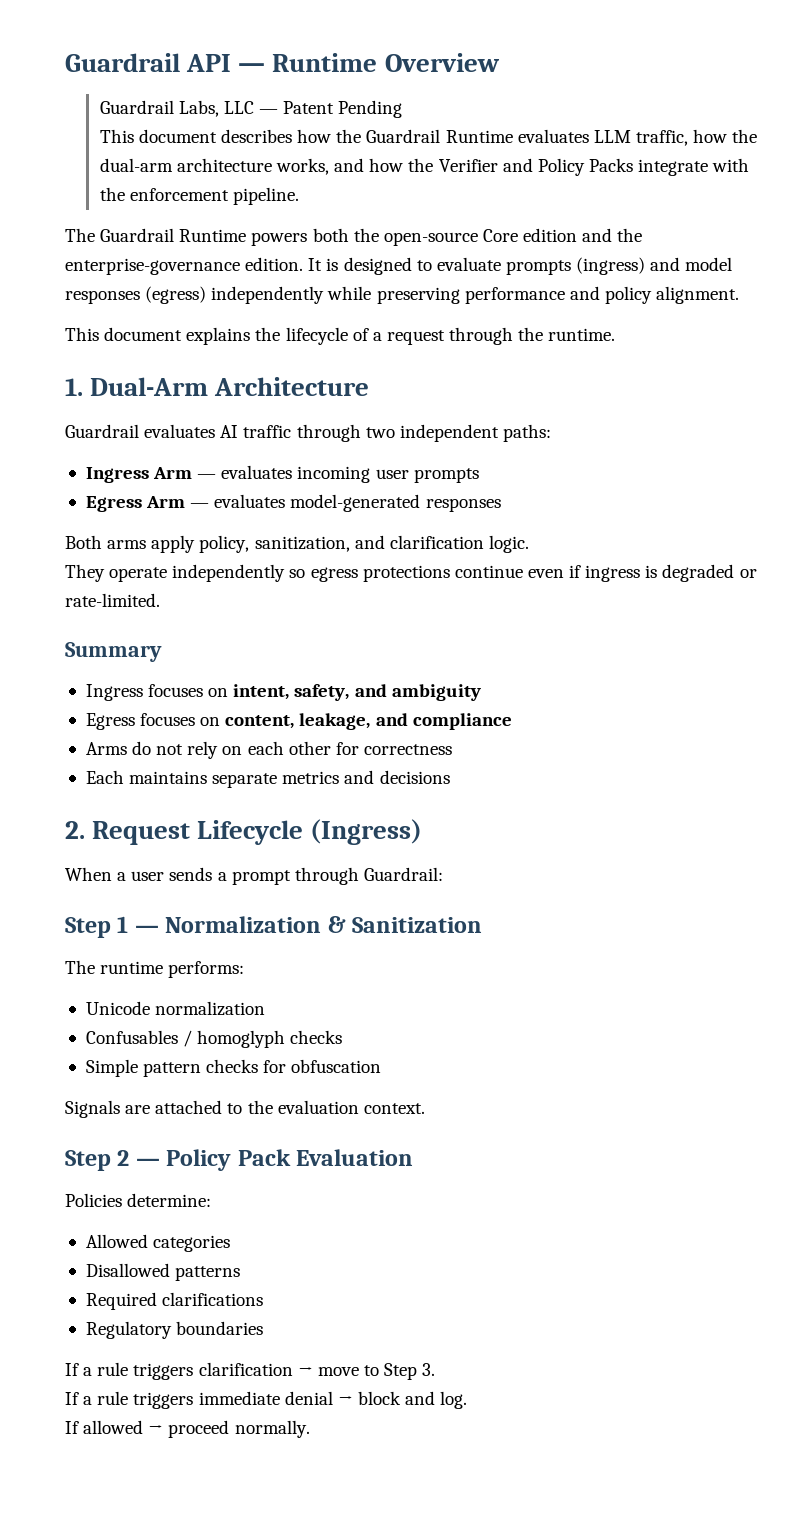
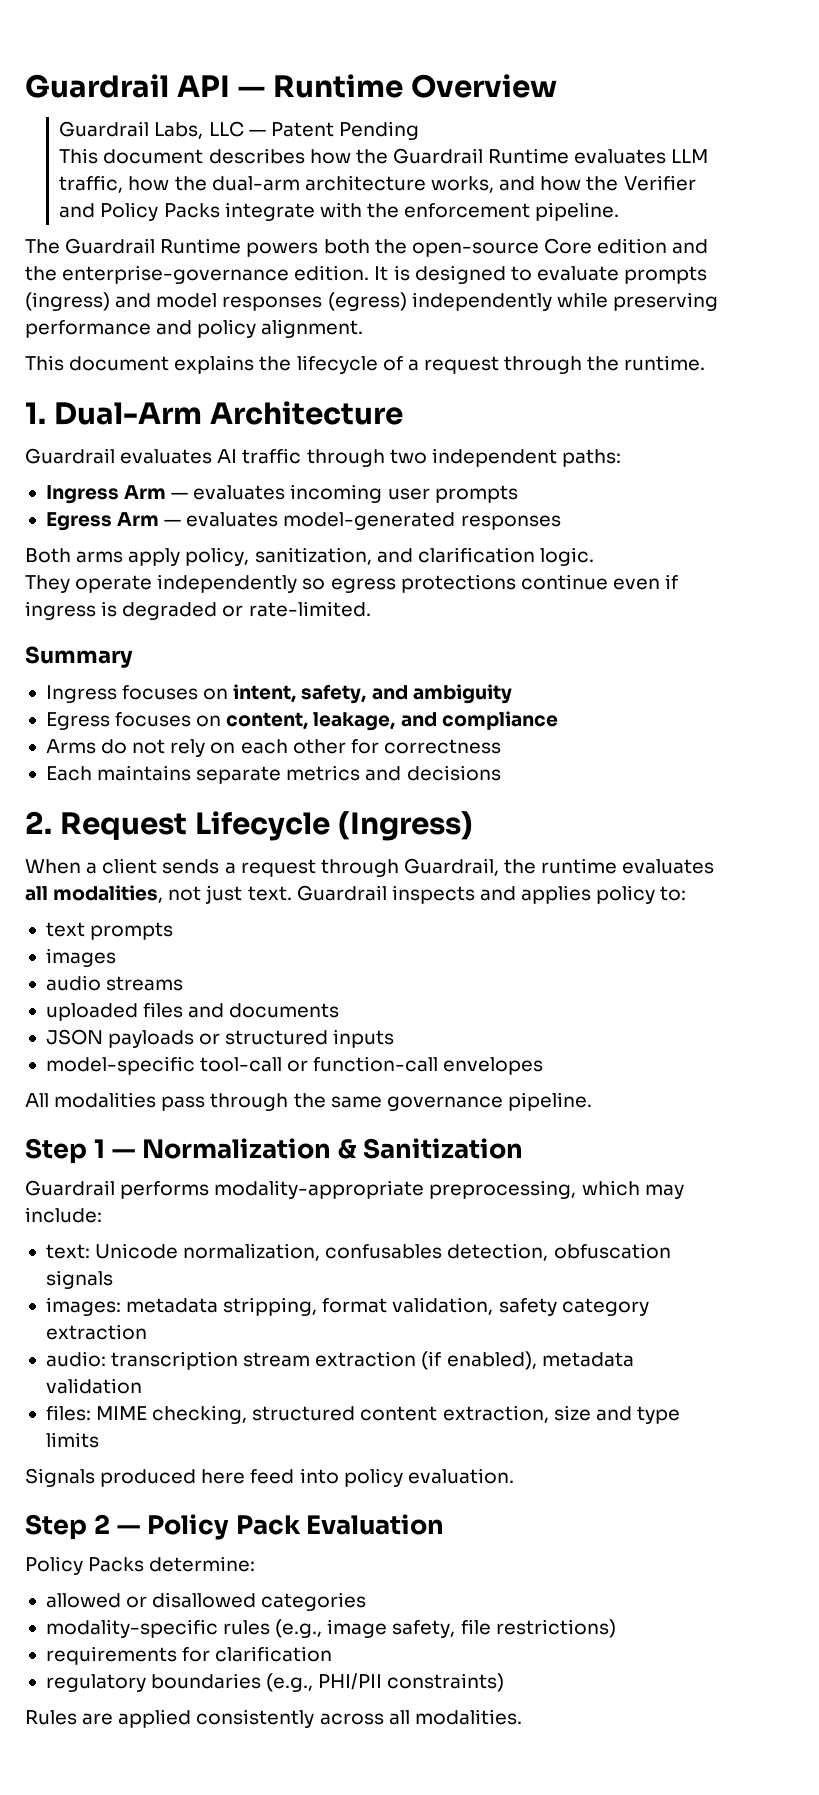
[131,871,165,881] user -> [102,858,158,874] client
[231,867,443,885] prompt through Guardrail: -> [240,858,715,877] [25,885,687,904] [45,922,174,940] [45,948,116,967] [45,975,184,991] [45,1002,340,1021] [45,1029,395,1048] [45,1056,544,1075] [25,1092,592,1111] request through Guardrail, the runtime evaluates all modalities, not just text. Guardrail inspects and applies policy to: // text prompts // images // audio streams // uploaded files and documents // JSON payloads or structured inputs // model-specific tool-call or function-call envelopes // All modalities pass through the same governance pipeline.
[65,960,245,978] [85,1001,266,1016] [85,1030,343,1048] [85,1059,382,1077] [65,1100,425,1118] The runtime performs: // Unicode normalization // Confusables / homoglyph checks // Simple pattern checks for obfuscation // Signals are attached to the evaluation context. -> [25,1180,684,1199] [25,1207,102,1223] [45,1243,671,1261] [45,1270,113,1289] [45,1297,649,1316] [45,1324,147,1340] [45,1351,634,1370] [45,1378,142,1394] [45,1405,680,1424] [45,1432,99,1448] [25,1468,514,1487] Guardrail performs modality-appropriate preprocessing, which may include: // text: Unicode normalization, confusables detection, obfuscation signals // images: metadata stripping, format validation, safety category extraction // audio: transcription stream extraction (if enabled), metadata validation // files: MIME checking, structured content extraction, size and type limits // Signals produced here feed into policy evaluation.
[65,1193,122,1207] Policies -> [25,1556,145,1575] Policy Packs
[85,1234,231,1252] [85,1263,241,1281] [85,1292,264,1310] [85,1321,264,1339] [65,1362,436,1380] [65,1391,468,1409] [65,1420,310,1438] Allowed categories // Disallowed patterns // Required clarifications // Regulatory boundaries // If a rule triggers clarification → move to Step 3. // If a rule triggers immediate denial → block and log. // If allowed → proceed normally. -> [45,1592,367,1611] [45,1619,616,1638] [45,1646,333,1665] [45,1673,505,1692] [25,1709,522,1728] allowed or disallowed categories // modality-specific rules (e.g., image safety, file restrictions) // requirements for clarification // regulatory boundaries (e.g., PHI/PII constraints) // Rules are applied consistently across all modalities.

